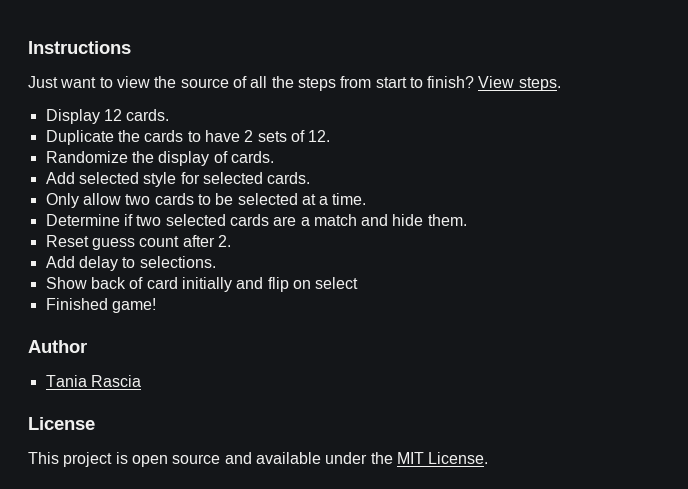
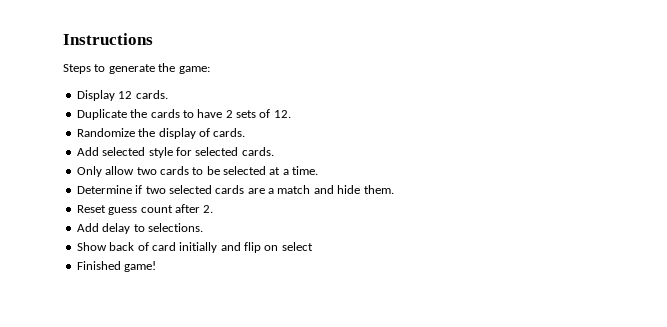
[28,76,561,91] Just want to view the source of all the steps from start to finish? View steps. -> [63,63,210,74] Steps to generate the game:
[28,340,87,353] [45,375,141,387] [28,417,95,430] [28,452,489,467] // Author // Tania Rascia // License // This project is open source and available under the MIT License. -> (157, 266) none

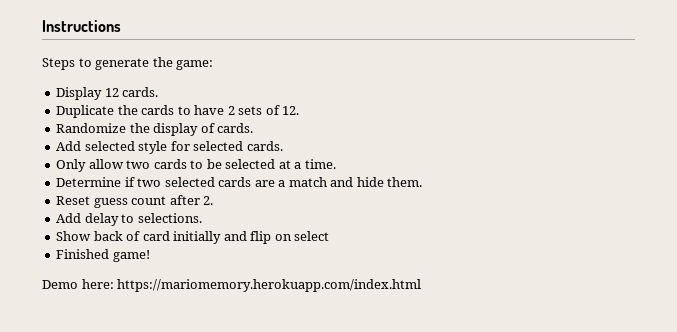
(157, 266) none -> [42,279,422,292] // Demo here: https://mariomemory.herokuapp.com/index.html

